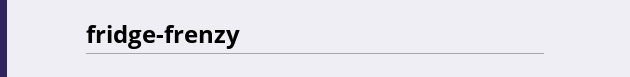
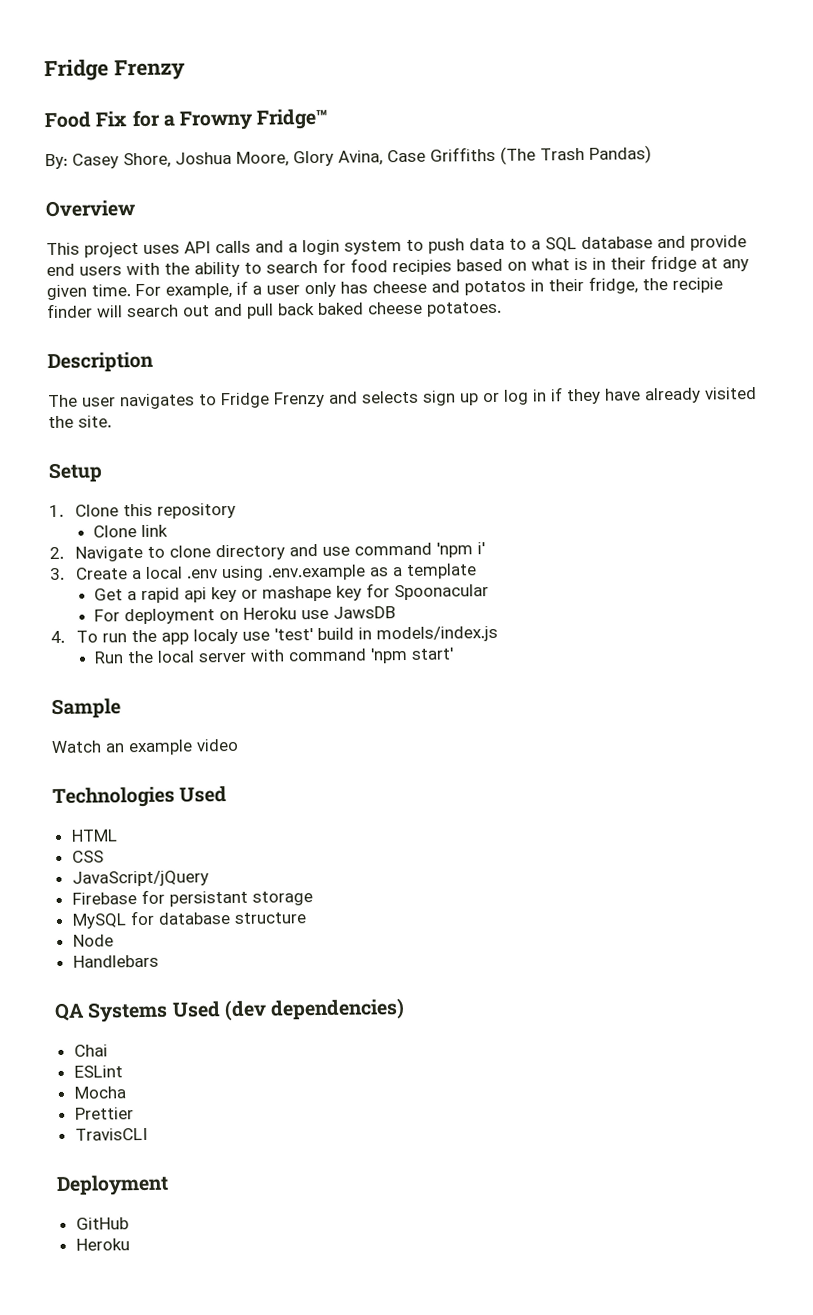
[86,25,240,49] fridge-frenzy -> [44,59,186,82] [44,108,329,131] [45,145,652,170] [45,200,136,218] [46,235,747,258] [46,254,749,278] [46,276,723,301] [46,301,502,319] [47,351,154,373] [47,387,757,410] [48,415,112,429] [48,462,102,483] [49,502,236,519] [93,524,169,538] [49,542,485,562] [49,563,477,582] [94,583,490,604] [94,606,397,625] [50,625,498,645] [94,647,455,664] [51,698,121,719] [51,738,239,756] [52,786,228,809] [70,829,118,842] [71,850,104,863] [71,870,209,887] [71,889,313,907] [71,910,307,929] [72,934,114,947] [72,954,159,968] [54,998,406,1023] [73,1044,108,1057] [73,1065,123,1078] [73,1086,126,1099] [74,1107,134,1120] [74,1127,148,1141] [56,1174,169,1196] [75,1217,129,1230] [75,1238,130,1251] Fridge Frenzy // Food Fix for a Frowny Fridge™ // By: Casey Shore, Joshua Moore, Glory Avina, Case Griffiths (The Trash Pandas) // Overview // This project uses API calls and a login system to push data to a SQL database and provide end users with the ability to search for food recipies based on what is in their fridge at any given time. For example, if a user only has cheese and potatos in their fridge, the recipie finder will search out and pull back baked cheese potatoes. // Description // The user navigates to Fridge Frenzy and selects sign up or log in if they have already visited the site. // Setup // 1. Clone this repository // Clone link // 2. Navigate to clone directory and use command 'npm i' // 3. Create a local .env using .env.example as a template // Get a rapid api key or mashape key for Spoonacular // For deployment on Heroku use JawsDB // 4. To run the app localy use 'test' build in models/index.js // Run the local server with command 'npm start' // Sample // Watch an example video // Technologies Used // HTML // CSS // JavaScript/jQuery // Firebase for persistant storage // MySQL for database structure // Node // Handlebars // QA Systems Used (dev dependencies) // Chai // ESLint // Mocha // Prettier // TravisCLI // Deployment // GitHub // Heroku

